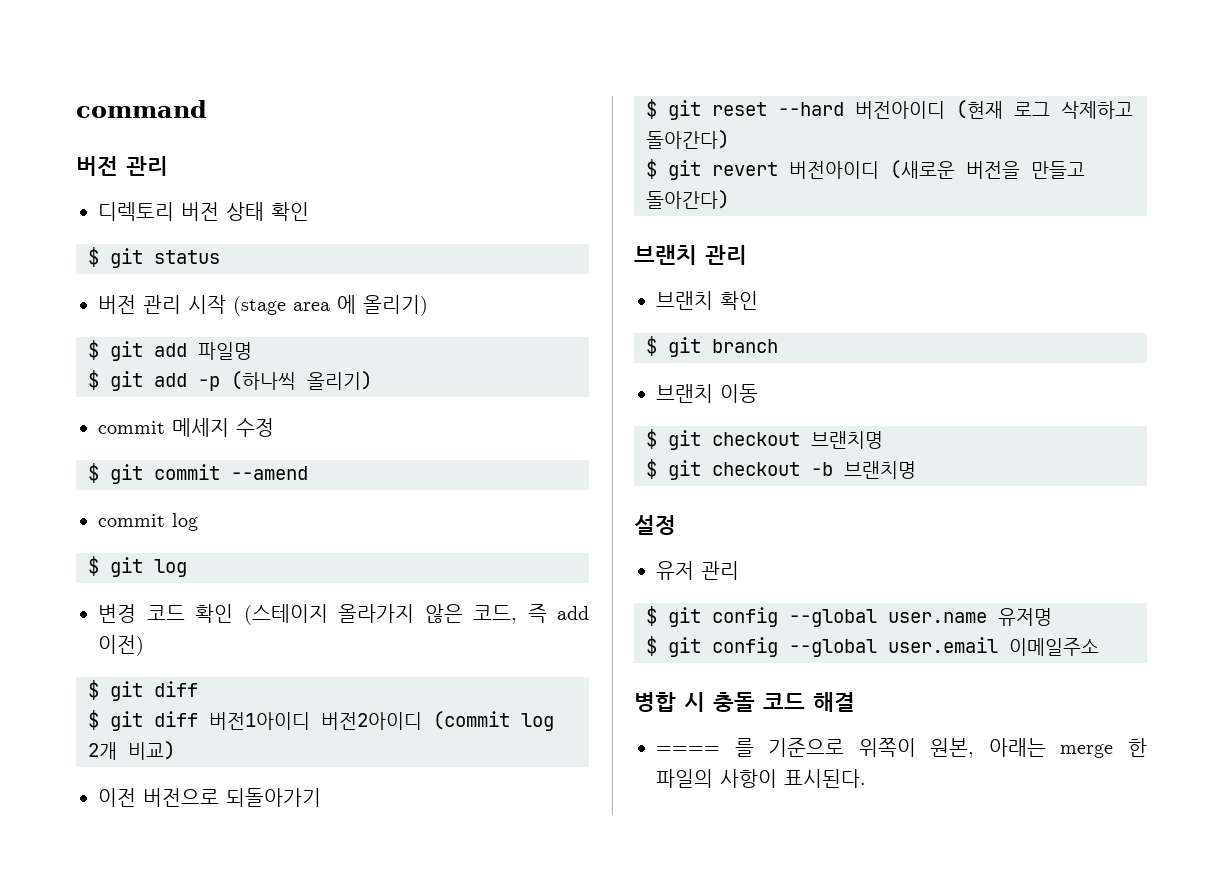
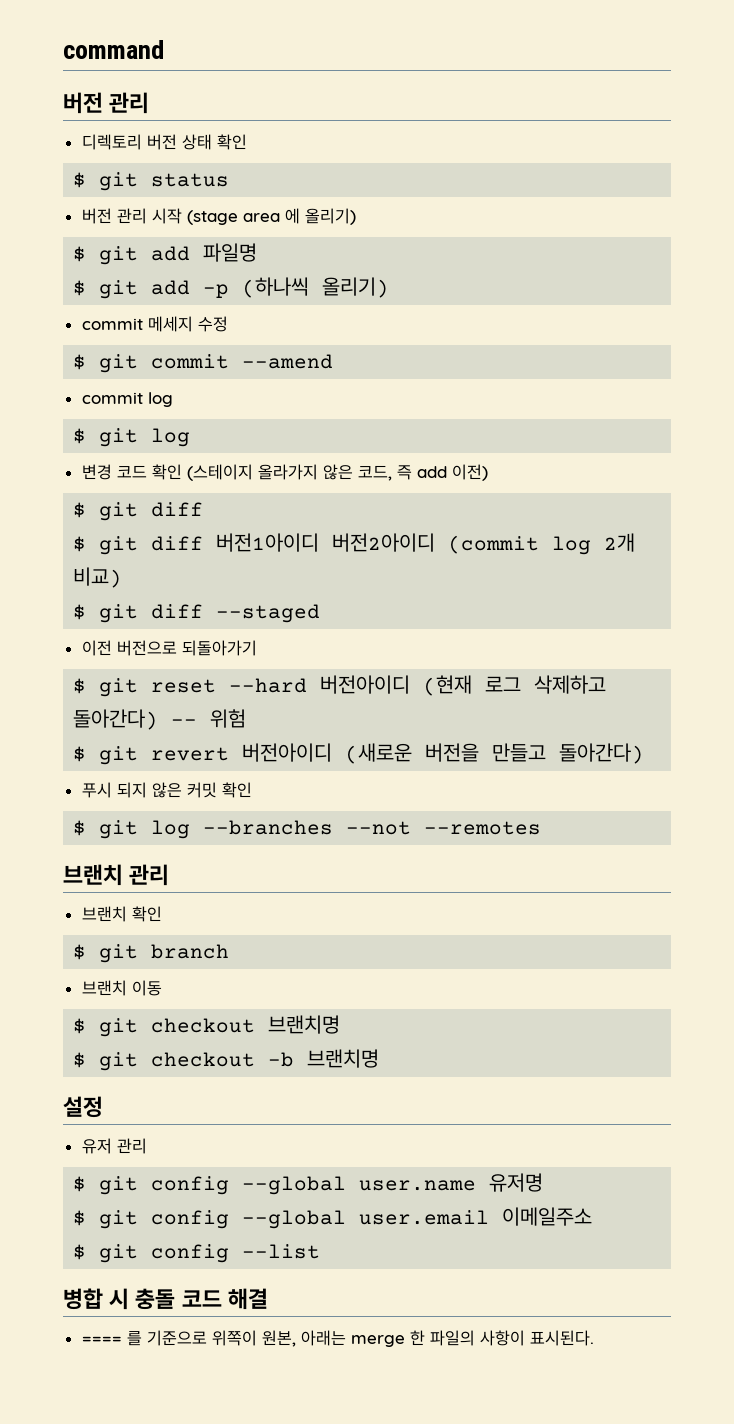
(175, 750) none -> [73,604,321,623] // $ git diff --staged
(729, 139) none -> [171,709,247,728] -- 위험
(729, 199) none -> [81,782,252,798] [73,820,542,839] // 푸시 되지 않은 커밋 확인 // $ git log --branches --not --remotes
(1099, 647) none -> [73,1244,321,1263] // $ git config --list

